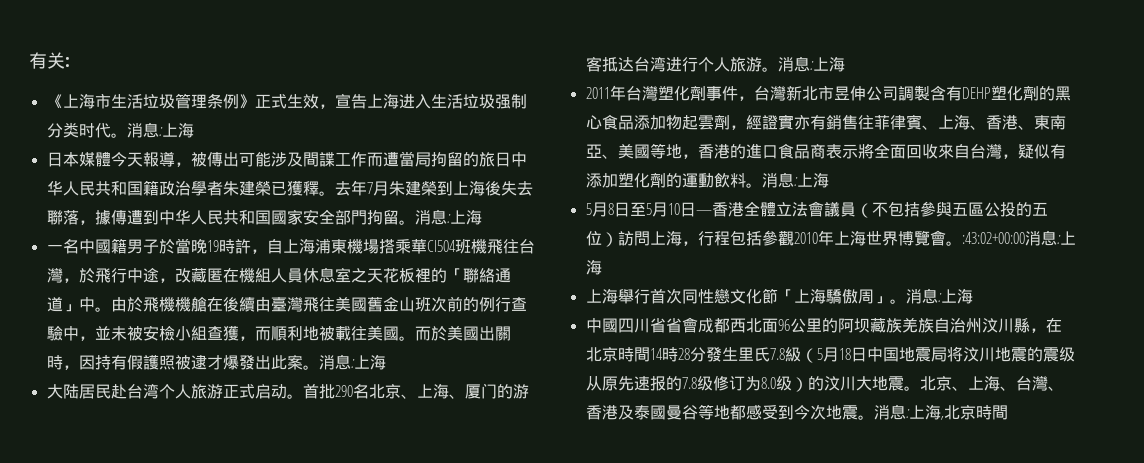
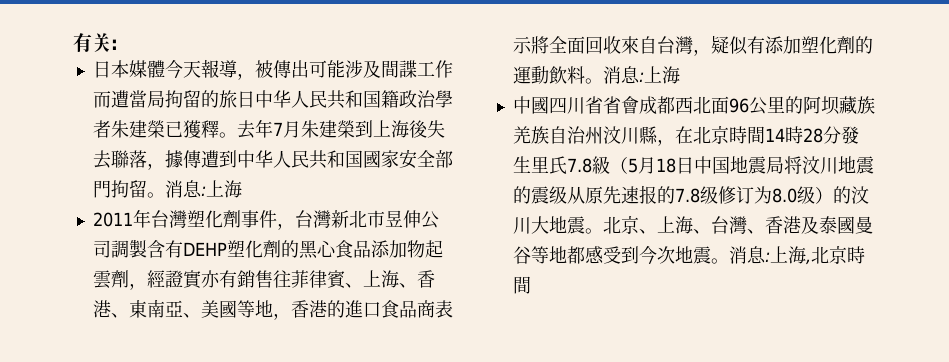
[46,93,527,109] [46,122,194,138] // 《上海市生活垃圾管理条例》正式生效，宣告上海进入生活垃圾强制分类时代。消息:上海 -> (118, 44) none
[46,238,535,254] [46,267,511,283] [46,296,527,312] [46,325,511,341] [46,354,386,370] [46,383,529,399] [585,56,845,72] // 一名中國籍男子於當晚19時許，自上海浦東機場搭乘華CI504班機飛往台灣，於飛行中途，改藏匿在機組人員休息室之天花板裡的「聯絡通道」中。由於飛機機艙在後續由臺灣飛往美國舊金山班次前的例行查驗中，並未被安檢小組查獲，而順利地被載往美國。而於美國出關時，因持有假護照被逮才爆發出此案。消息:上海 // 大陆居民赴台湾个人旅游正式启动。首批290名北京、上海、厦门的游客抵达台湾进行个人旅游。消息:上海 -> (242, 189) none
[585,201,1048,218] [585,230,1076,247] [585,260,602,275] [585,288,973,304] // 5月8日至5月10日—香港全體立法會議員（不包拮參與五區公投的五位）訪問上海，行程包括參觀2010年上海世界博覽會。:43:02+00:00消息:上海 // 上海舉行首次同性戀文化節「上海驕傲周」。消息:上海 -> (680, 75) none

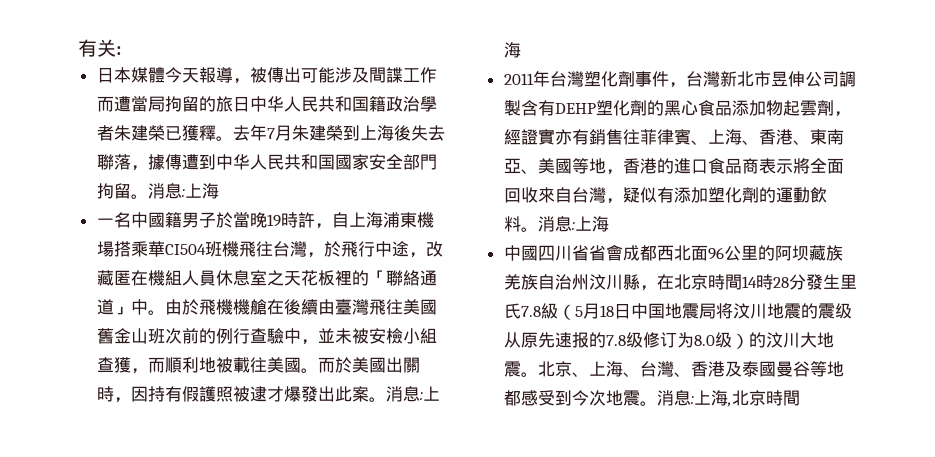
(242, 189) none -> [96,212,434,229] [96,241,443,258] [96,270,437,286] [96,299,437,315] [96,328,437,345] [96,357,420,374] [96,386,440,403] [503,42,521,58] // 一名中國籍男子於當晚19時許，自上海浦東機場搭乘華CI504班機飛往台灣，於飛行中途，改藏匿在機組人員休息室之天花板裡的「聯絡通道」中。由於飛機機艙在後續由臺灣飛往美國舊金山班次前的例行查驗中，並未被安檢小組查獲，而順利地被載往美國。而於美國出關時，因持有假護照被逮才爆發出此案。消息:上海

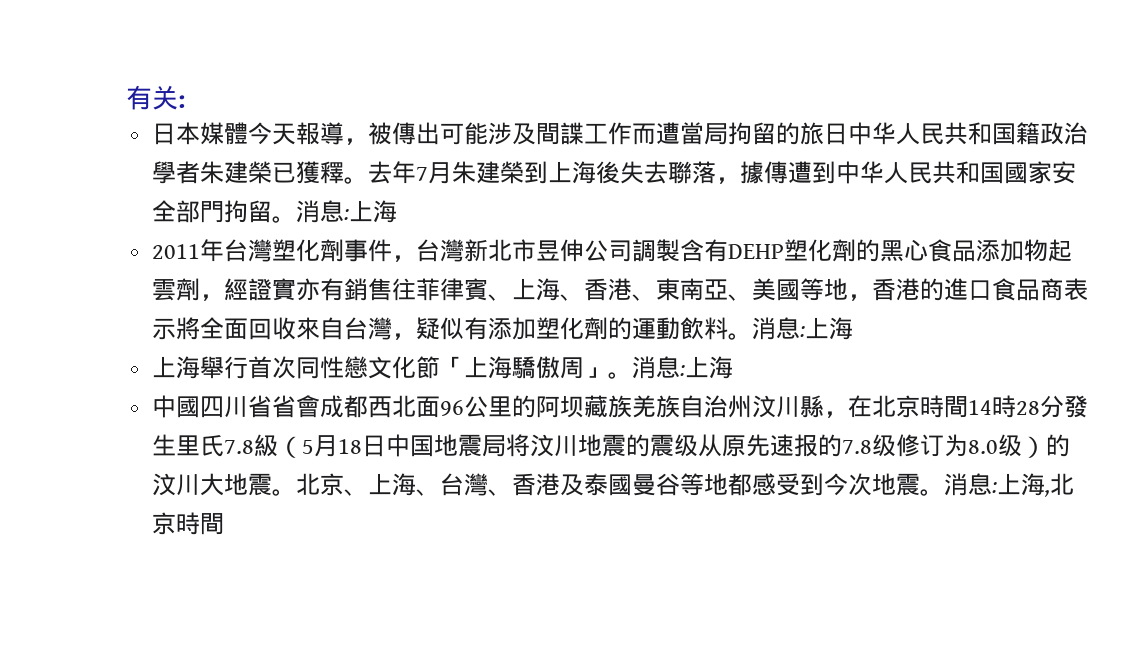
[96,212,434,229] [96,241,443,258] [96,270,437,286] [96,299,437,315] [96,328,437,345] [96,357,420,374] [96,386,440,403] [503,42,521,58] // 一名中國籍男子於當晚19時許，自上海浦東機場搭乘華CI504班機飛往台灣，於飛行中途，改藏匿在機組人員休息室之天花板裡的「聯絡通道」中。由於飛機機艙在後續由臺灣飛往美國舊金山班次前的例行查驗中，並未被安檢小組查獲，而順利地被載往美國。而於美國出關時，因持有假護照被逮才爆發出此案。消息:上海 -> (398, 211) none
(609, 224) none -> [152,356,734,379] // 上海舉行首次同性戀文化節「上海驕傲周」。消息:上海

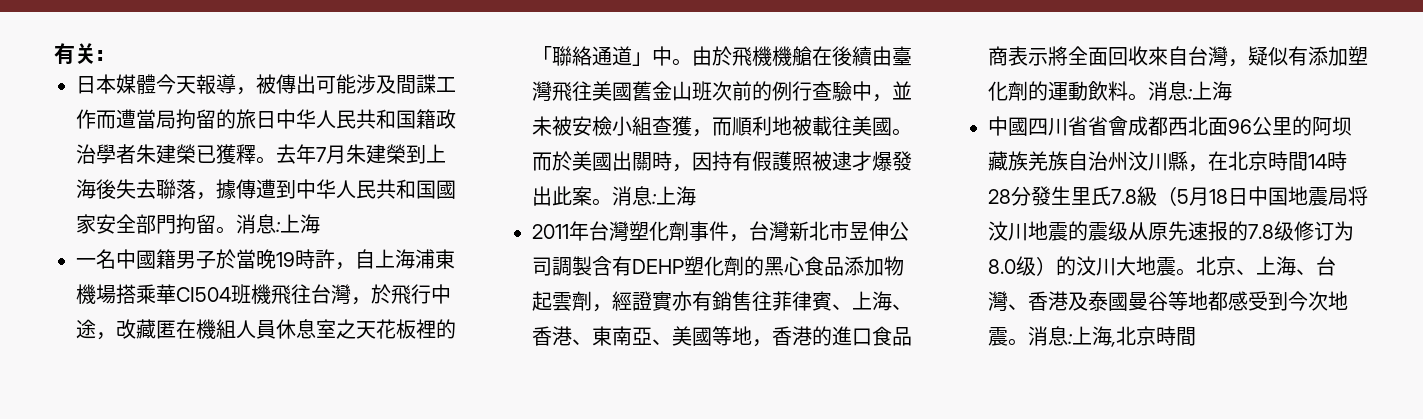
(398, 211) none -> [76,249,455,270] [76,284,451,305] [76,319,456,340] [532,46,912,66] [532,81,912,102] [532,116,912,137] [532,151,912,172] [532,186,696,206] // 一名中國籍男子於當晚19時許，自上海浦東機場搭乘華CI504班機飛往台灣，於飛行中途，改藏匿在機組人員休息室之天花板裡的「聯絡通道」中。由於飛機機艙在後續由臺灣飛往美國舊金山班次前的例行查驗中，並未被安檢小組查獲，而順利地被載往美國。而於美國出關時，因持有假護照被逮才爆發出此案。消息:上海
[152,356,734,379] // 上海舉行首次同性戀文化節「上海驕傲周」。消息:上海 -> (1232, 91) none

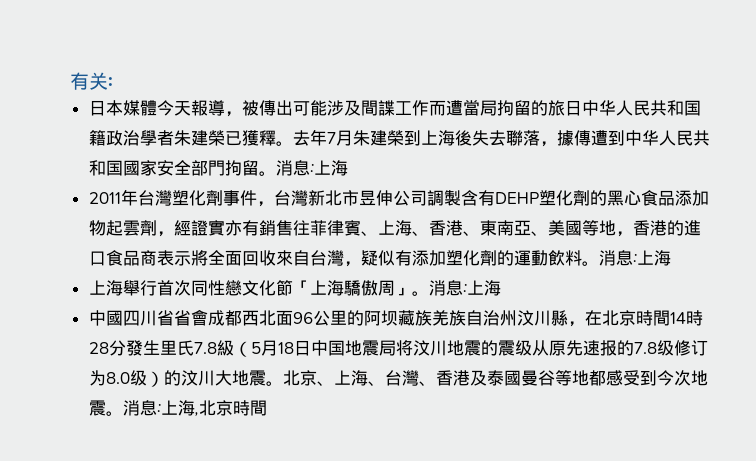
[76,249,455,270] [76,284,451,305] [76,319,456,340] [532,46,912,66] [532,81,912,102] [532,116,912,137] [532,151,912,172] [532,186,696,206] // 一名中國籍男子於當晚19時許，自上海浦東機場搭乘華CI504班機飛往台灣，於飛行中途，改藏匿在機組人員休息室之天花板裡的「聯絡通道」中。由於飛機機艙在後續由臺灣飛往美國舊金山班次前的例行查驗中，並未被安檢小組查獲，而順利地被載往美國。而於美國出關時，因持有假護照被逮才爆發出此案。消息:上海 -> (348, 168) none
(1232, 91) none -> [88,280,501,296] // 上海舉行首次同性戀文化節「上海驕傲周」。消息:上海

